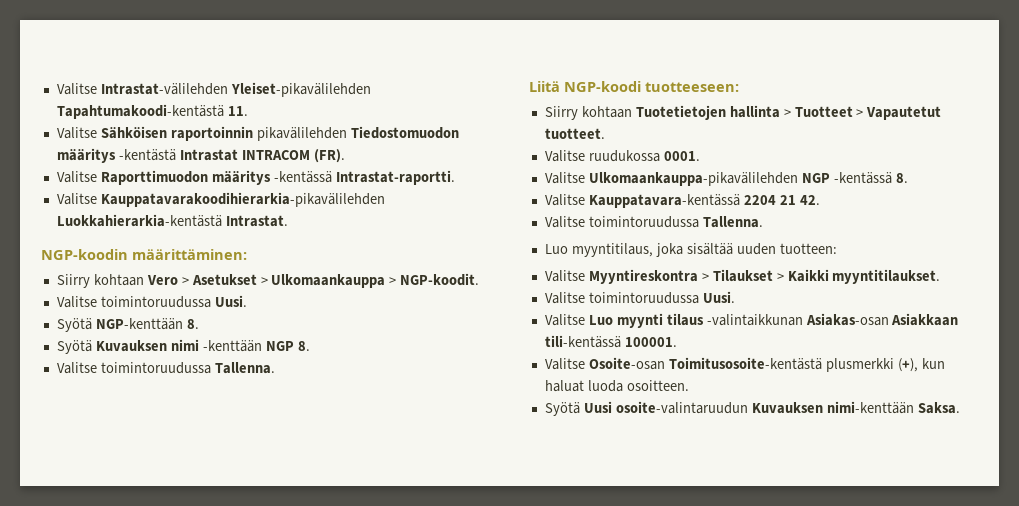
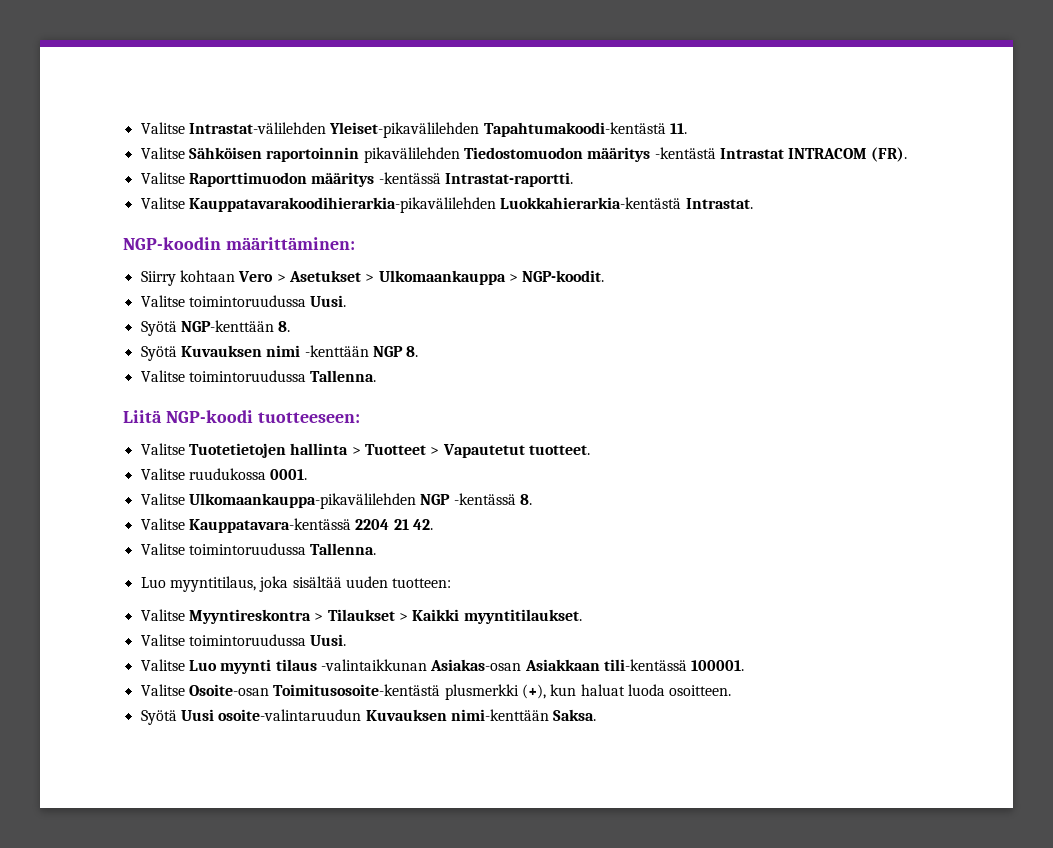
[544,106,632,120] Siirry kohtaan -> [140,443,185,455] Valitse

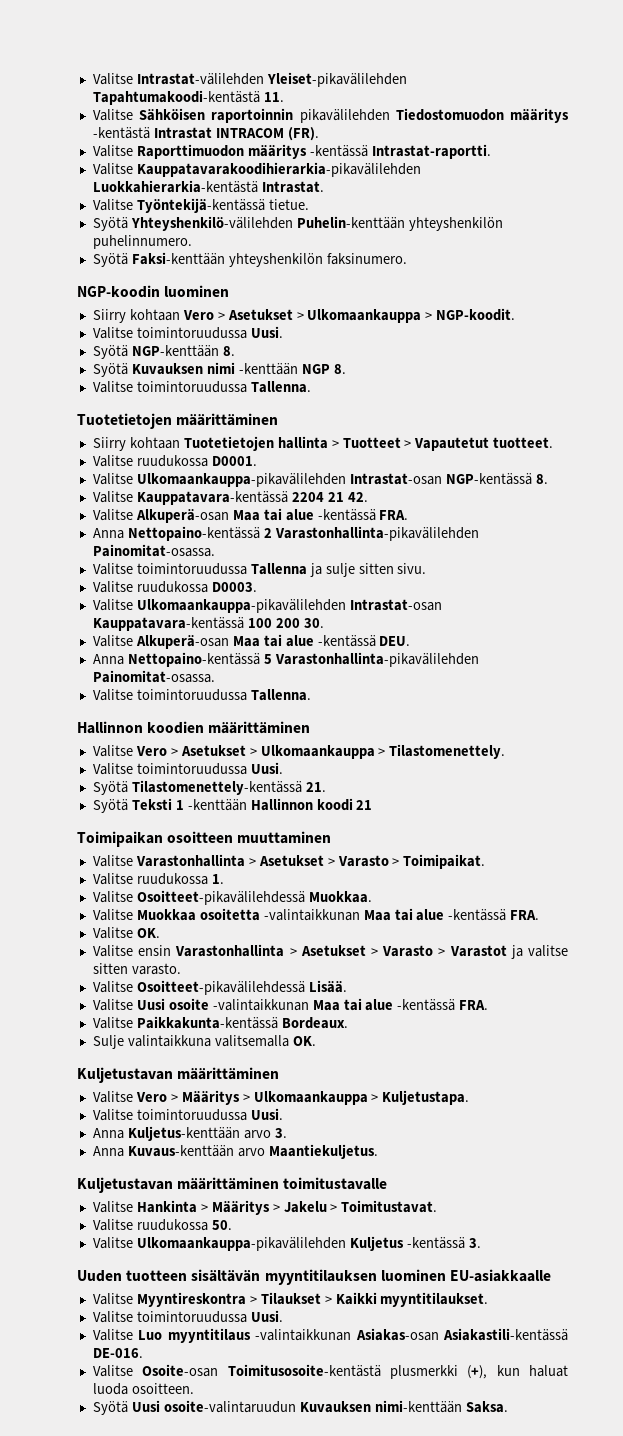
(753, 203) none -> [92,198,309,213] [92,216,503,231] [92,235,192,249] [92,252,407,267] // Valitse Työntekijä-kentässä tietue. // Syötä Yhteyshenkilö-välilehden Puhelin-kenttään yhteyshenkilön puhelinnumero. // Syötä Faksi-kenttään yhteyshenkilön faksinumero.
[225,237,355,250] määrittäminen: -> [164,285,230,297] luominen
[123,410,360,423] [140,443,185,455] Liitä NGP-koodi tuotteeseen: // Valitse -> [77,413,279,429] [92,437,180,451] Tuotetietojen määrittäminen // Siirry kohtaan
[270,469,308,480] [140,493,516,509] 0001. // Valitse Ulkomaankauppa-pikavälilehden NGP -kentässä -> [211,456,257,466] [92,473,532,487] D0001. // Valitse Ulkomaankauppa-pikavälilehden Intrastat-osan NGP-kentässä
[188,543,377,555] [140,576,452,592] toimintoruudussa Tallenna. // Luo myyntitilaus, joka sisältää uuden tuotteen: -> [135,508,409,523] [92,526,479,541] [92,544,215,557] [92,563,427,577] [92,581,257,593] [92,599,442,613] [92,617,324,631] [92,634,411,649] [92,652,479,667] [92,670,215,683] [92,689,311,701] [77,721,311,734] [92,744,506,759] [92,762,283,775] [92,780,326,795] [92,798,373,813] [77,831,332,847] [92,854,486,869] [92,873,224,885] [92,890,372,905] [92,908,540,921] [92,927,160,939] [92,944,568,959] [92,963,181,975] [92,980,347,995] [92,998,489,1011] [92,1016,348,1029] [92,1035,316,1049] [77,1067,280,1083] [92,1090,470,1105] [92,1108,283,1121] [92,1126,287,1141] [92,1144,378,1159] [77,1177,388,1193] [92,1200,438,1215] [92,1219,232,1231] [92,1236,481,1251] [77,1269,551,1285] Alkuperä-osan Maa tai alue -kentässä FRA. // Anna Nettopaino-kentässä 2 Varastonhallinta-pikavälilehden Painomitat-osassa. // Valitse toimintoruudussa Tallenna ja sulje sitten sivu. // Valitse ruudukossa D0003. // Valitse Ulkomaankauppa-pikavälilehden Intrastat-osan Kauppatavara-kentässä 100 200 30. // Valitse Alkuperä-osan Maa tai alue -kentässä DEU. // Anna Nettopaino-kentässä 5 Varastonhallinta-pikavälilehden Painomitat-osassa. // Valitse toimintoruudussa Tallenna. // Hallinnon koodien määrittäminen // Valitse Vero > Asetukset > Ulkomaankauppa > Tilastomenettely. // Valitse toimintoruudussa Uusi. // Syötä Tilastomenettely-kentässä 21. // Syötä Teksti 1 -kenttään Hallinnon koodi 21 // Toimipaikan osoitteen muuttaminen // Valitse Varastonhallinta > Asetukset > Varasto > Toimipaikat. // Valitse ruudukossa 1. // Valitse Osoitteet-pikavälilehdessä Muokkaa. // Valitse Muokkaa osoitetta -valintaikkunan Maa tai alue -kentässä FRA. // Valitse OK. // Valitse ensin Varastonhallinta > Asetukset > Varasto > Varastot ja valitse sitten varasto. // Valitse Osoitteet-pikavälilehdessä Lisää. // Valitse Uusi osoite -valintaikkunan Maa tai alue -kentässä FRA. // Valitse Paikkakunta-kentässä Bordeaux. // Sulje valintaikkuna valitsemalla OK. // Kuljetustavan määrittäminen // Valitse Vero > Määritys > Ulkomaankauppa > Kuljetustapa. // Valitse toimintoruudussa Uusi. // Anna Kuljetus-kenttään arvo 3. // Anna Kuvaus-kenttään arvo Maantiekuljetus. // Kuljetustavan määrittäminen toimitustavalle // Valitse Hankinta > Määritys > Jakelu > Toimitustavat. // Valitse ruudukossa 50. // Valitse Ulkomaankauppa-pikavälilehden Kuljetus -kentässä 3. // Uuden tuotteen sisältävän myyntitilauksen luominen EU-asiakkaalle
[220,659,745,674] myynti tilaus -valintaikkunan Asiakas-osan Asiakkaan tili-kentässä 100001. -> [167,1328,568,1343] [92,1348,143,1358] myyntitilaus -valintaikkunan Asiakas-osan Asiakastili-kentässä DE-016.

